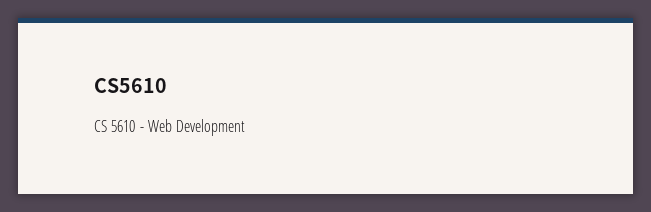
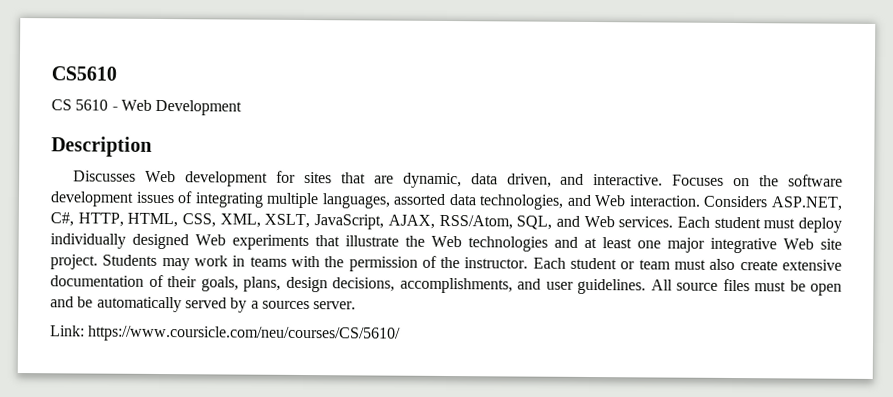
(246, 127) none -> [51,136,152,157] [73,170,844,189] [50,191,844,211] [50,212,842,233] [50,233,842,254] [50,254,842,272] [50,274,842,296] [50,296,357,313] [50,325,402,343] // Description // Discusses Web development for sites that are dynamic, data driven, and interactive. Focuses on the software development issues of integrating multiple languages, assorted data technologies, and Web interaction. Considers ASP.NET, C#, HTTP, HTML, CSS, XML, XSLT, JavaScript, AJAX, RSS/Atom, SQL, and Web services. Each student must deploy individually designed Web experiments that illustrate the Web technologies and at least one major integrative Web site project. Students may work in teams with the permission of the instructor. Each student or team must also create extensive documentation of their goals, plans, design decisions, accomplishments, and user guidelines. All source files must be open and be automatically served by a sources server. // Link: https://www.coursicle.com/neu/courses/CS/5610/

